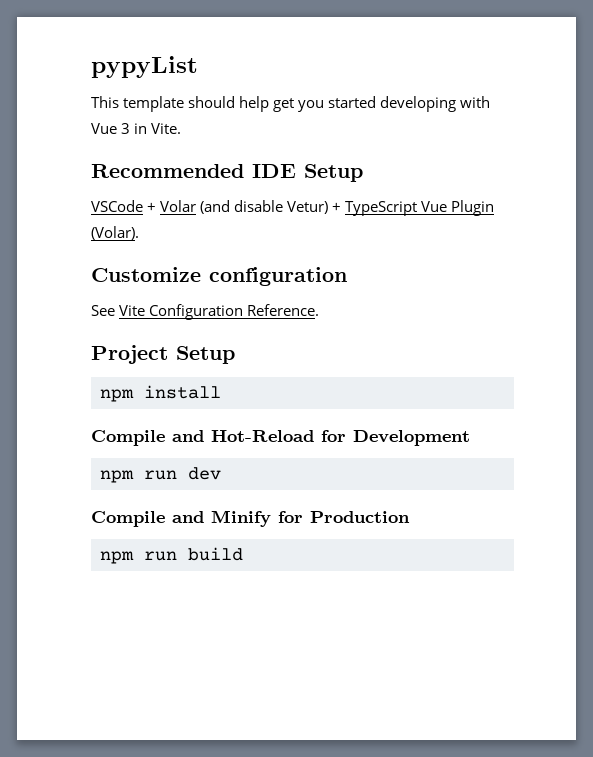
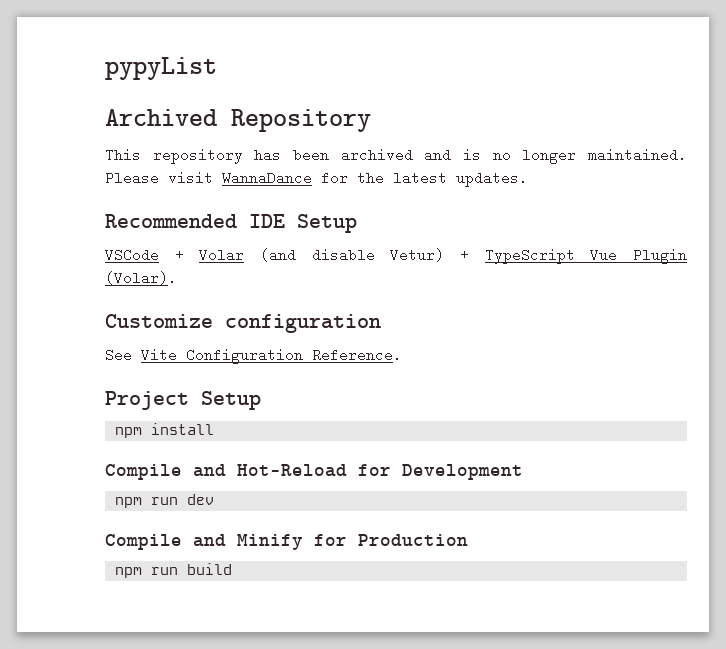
(198, 67) none -> [105,109,371,132] // Archived Repository
[123,96,491,112] [91,123,182,134] template should help get you started developing with Vue 3 in Vite. -> [152,148,687,164] [105,171,528,187] repository has been archived and is no longer maintained. Please visit WannaDance for the latest updates.

